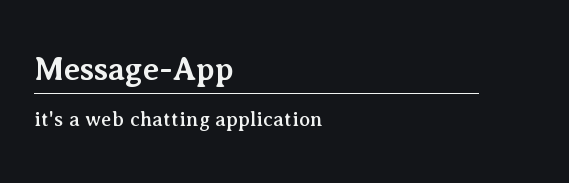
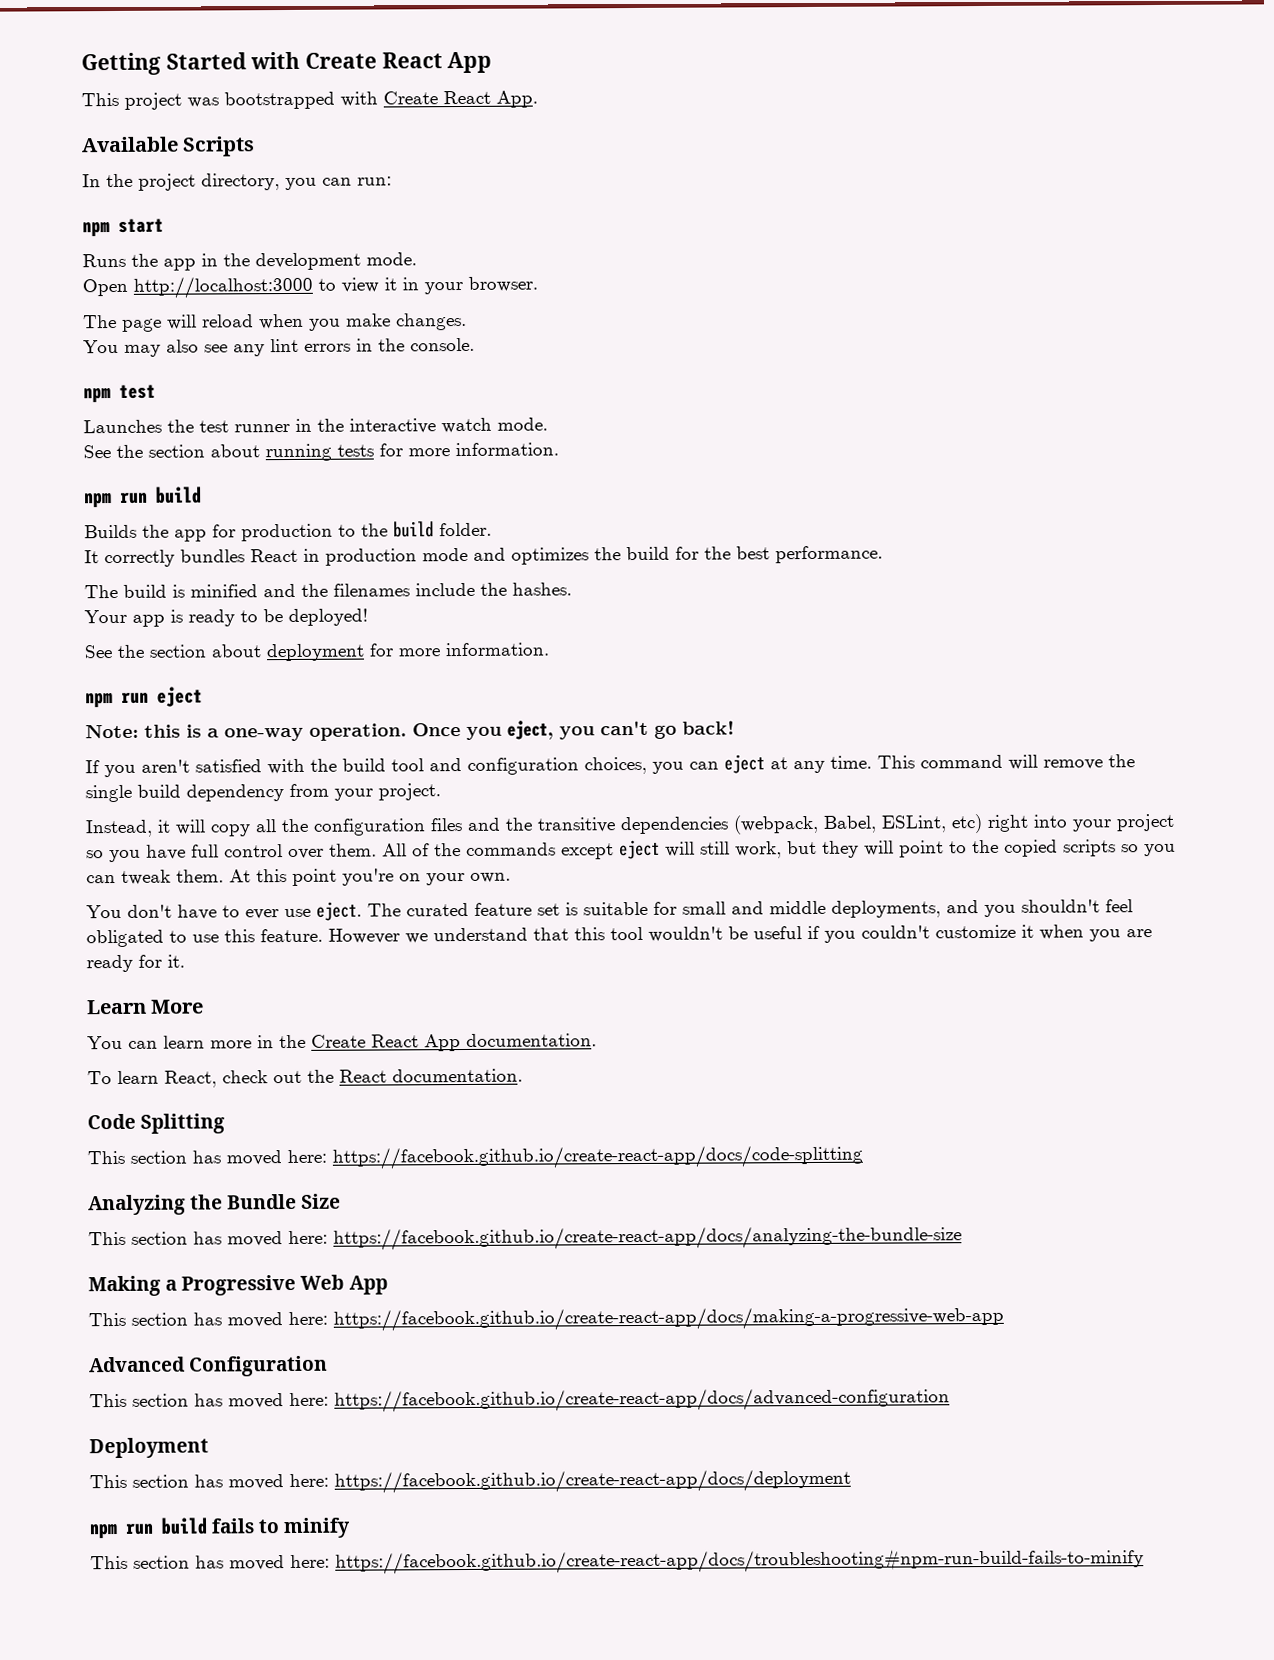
[34,57,234,87] [34,111,324,131] Message-App // it's a web chatting application -> [81,51,493,76] [81,90,538,110] [82,136,256,157] [82,173,392,191] [82,218,164,237] [82,252,417,271] [82,275,538,299] [83,312,467,332] [83,337,475,357] [83,384,156,403] [83,417,548,434] [83,442,559,462] [84,486,202,508] [84,521,492,542] [84,545,883,568] [84,582,572,599] [84,608,368,627] [84,642,549,662] [85,686,203,708] [85,720,735,742] [85,754,1135,778] [85,783,441,803] [85,813,1175,838] [86,839,1176,863] [86,868,511,886] [86,899,1133,921] [86,924,1152,948] [86,954,185,973] [86,999,205,1015] [87,1033,597,1052] [87,1068,523,1088] [87,1113,226,1134] [87,1144,863,1170] [88,1193,342,1216] [88,1225,962,1251] [88,1274,388,1297] [88,1305,1004,1332] [89,1355,329,1377] [89,1387,950,1413] [89,1437,209,1459] [89,1468,851,1494] [89,1517,351,1539] [90,1548,1144,1575] Getting Started with Create React App // This project was bootstrapped with Create React App. // Available Scripts // In the project directory, you can run: // npm start // Runs the app in the development mode. // Open http://localhost:3000 to view it in your browser. // The page will reload when you make changes. // You may also see any lint errors in the console. // npm test // Launches the test runner in the interactive watch mode. // See the section about running tests for more information. // npm run build // Builds the app for production to the build folder. // It correctly bundles React in production mode and optimizes the build for the best performance. // The build is minified and the filenames include the hashes. // Your app is ready to be deployed! // See the section about deployment for more information. // npm run eject // Note: this is a one-way operation. Once you eject, you can't go back! // If you aren't satisfied with the build tool and configuration choices, you can eject at any time. This command will remove the single build dependency from your project. // Instead, it will copy all the configuration files and the transitive dependencies (webpack, Babel, ESLint, etc) right into your project so you have full control over them. All of the commands except eject will still work, but they will point to the copied scripts so you can tweak them. At this point you're on your own. // You don't have to ever use eject. The curated feature set is suitable for small and middle deployments, and you shouldn't feel obligated to use this feature. However we understand that this tool wouldn't be useful if you couldn't customize it when you are ready for it. // Learn More // You can learn more in the Create React App documentation. // To learn React, check out the React documentation. // Code Splitting // This section has moved here: https://facebook.github.io/create-react-app/docs/code-splitting // Analyzing the Bundle Size // This section has moved here: https://facebook.github.io/create-react-app/docs/analyzing-the-bundle-size // Making a Progressive Web App // This section has moved here: https://facebook.github.io/create-react-app/docs/making-a-progressive-web-app // Advanced Configuration // This section has moved here: https://facebook.github.io/create-react-app/docs/advanced-configuration // Deployment // This section has moved here: https://facebook.github.io/create-react-app/docs/deployment // npm run build fails to minify // This section has moved here: https://facebook.github.io/create-react-app/docs/troubleshooting#npm-run-build-fails-to-minify

